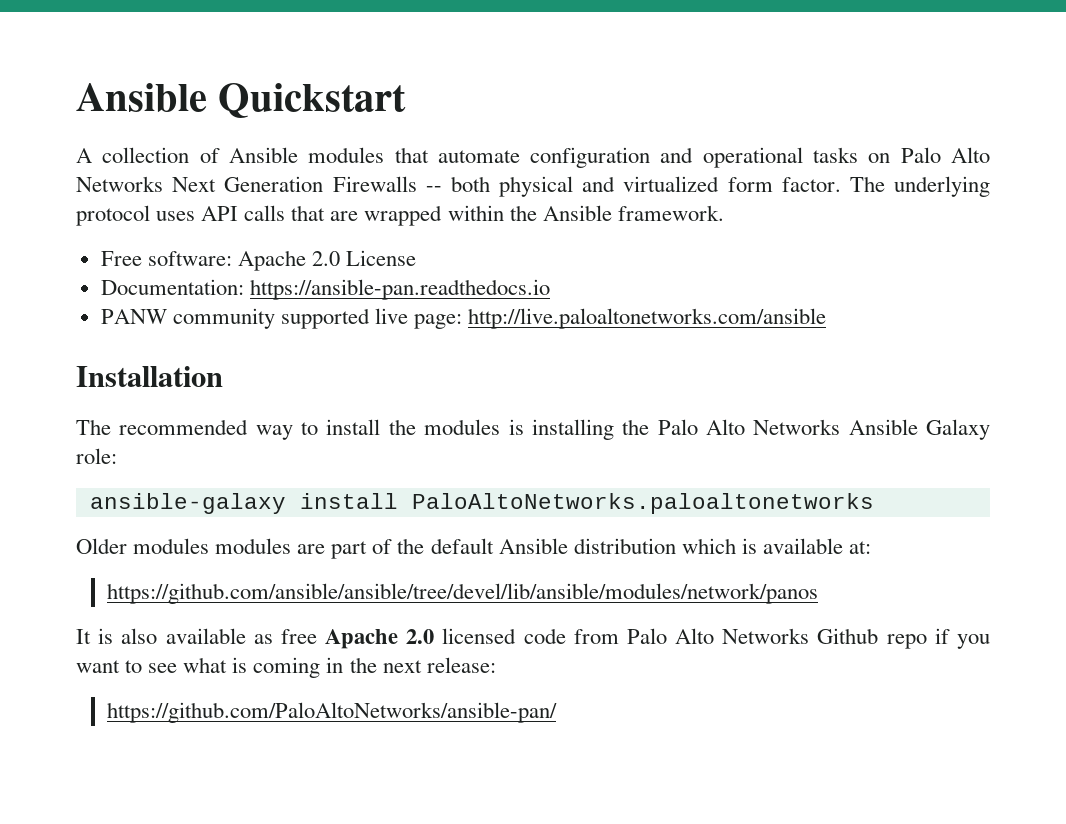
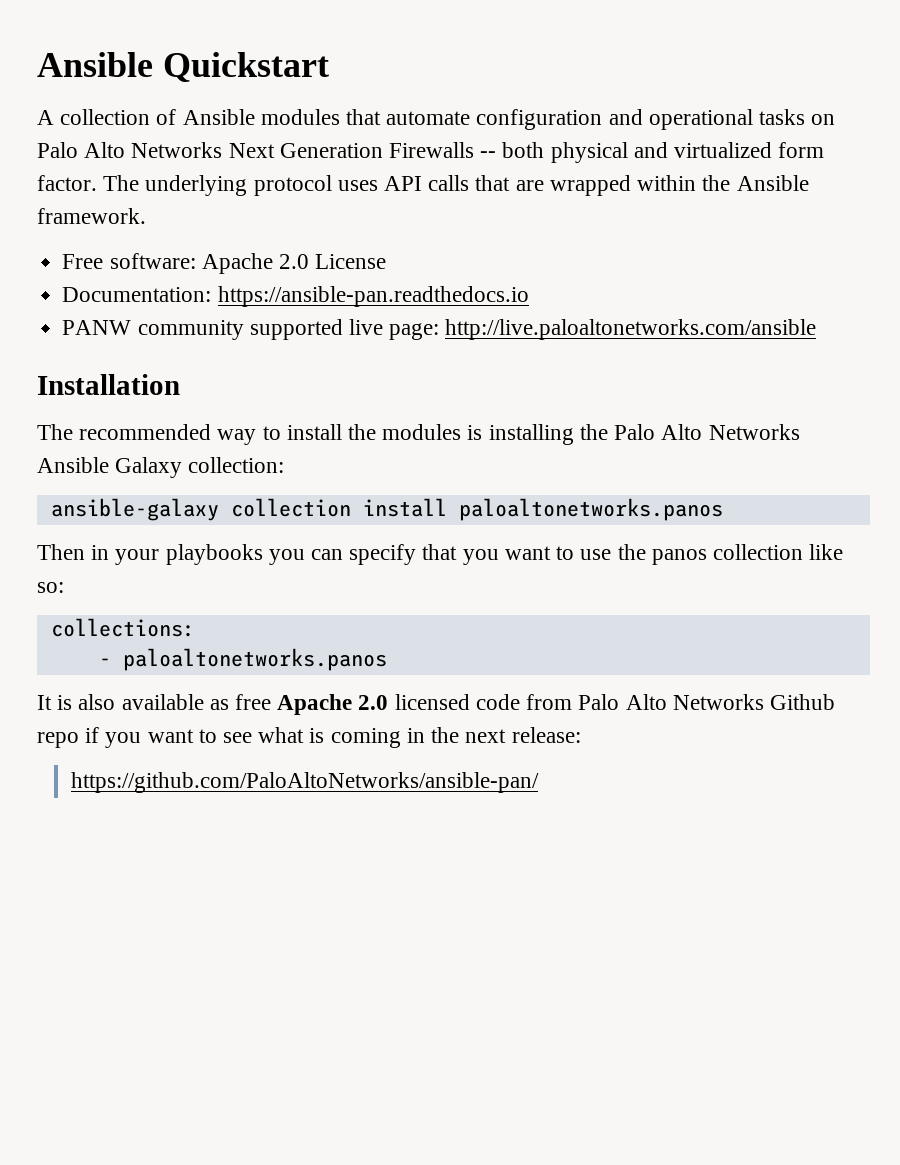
[76,448,117,464] role: -> [188,457,285,473] collection:
[299,493,874,514] [76,538,871,559] [107,583,819,604] install PaloAltoNetworks.paloaltonetworks // Older modules modules are part of the default Ansible distribution which is available at: // https://github.com/ansible/ansible/tree/devel/lib/ansible/modules/network/panos -> [230,498,723,521] [37,544,844,565] [37,582,64,593] [50,618,195,637] [98,648,387,671] collection install paloaltonetworks.panos // Then in your playbooks you can specify that you want to use the panos collection like so: // collections: // - paloaltonetworks.panos

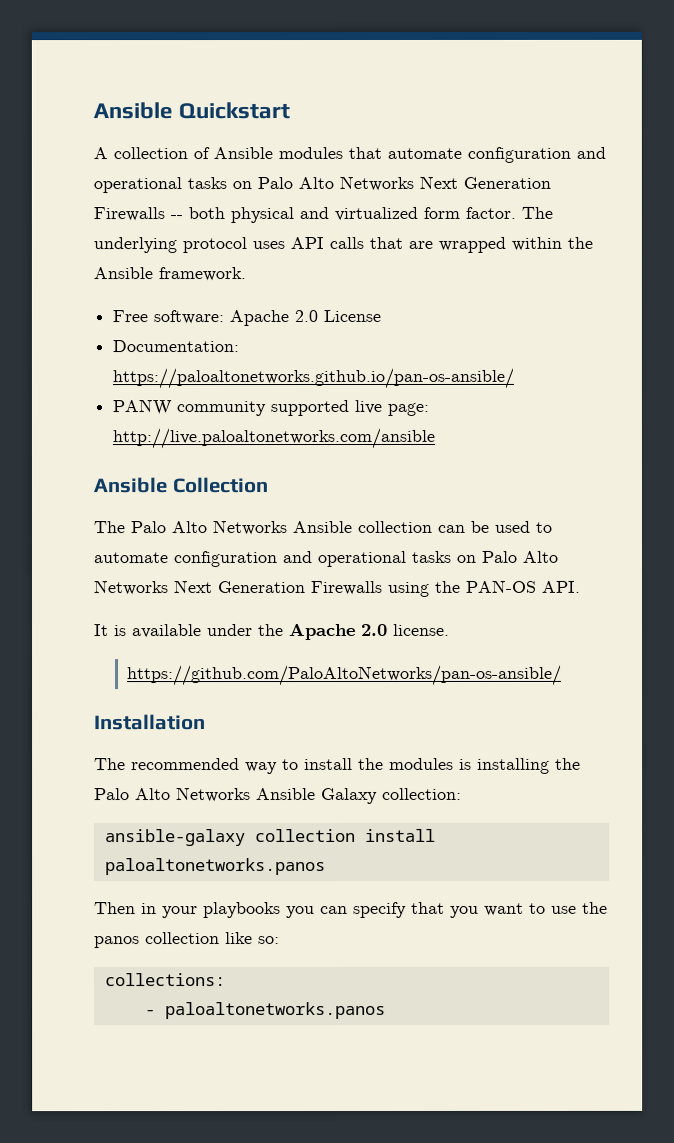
[217,286,529,307] https://ansible-pan.readthedocs.io -> [112,367,515,390] https://paloaltonetworks.github.io/pan-os-ansible/
(817, 329) none -> [93,477,268,494] [93,520,552,536] [93,550,558,568] [94,579,581,597] [94,622,450,641] [127,664,563,687] // Ansible Collection // The Palo Alto Networks Ansible collection can be used to automate configuration and operational tasks on Palo Alto Networks Next Generation Firewalls using the PAN-OS API. // It is available under the Apache 2.0 license. // https://github.com/PaloAltoNetworks/pan-os-ansible/
[37,694,835,715] [37,727,581,748] [70,772,539,793] // It is also available as free Apache 2.0 licensed code from Palo Alto Networks Github repo if you want to see what is coming in the next release: // https://github.com/PaloAltoNetworks/ansible-pan/ -> (386, 1010) none

